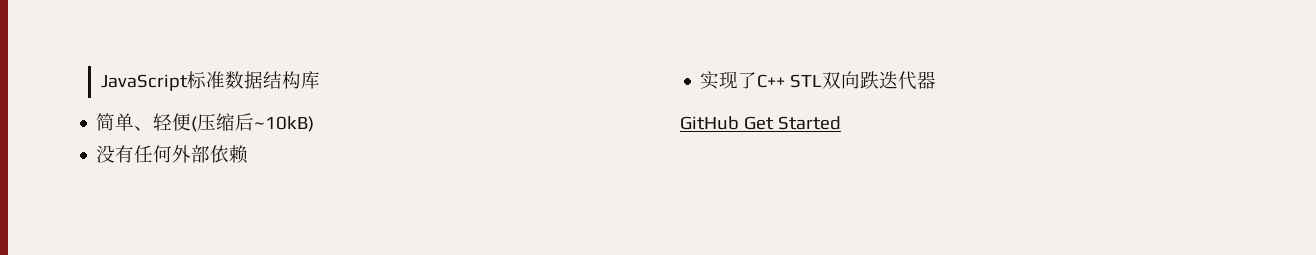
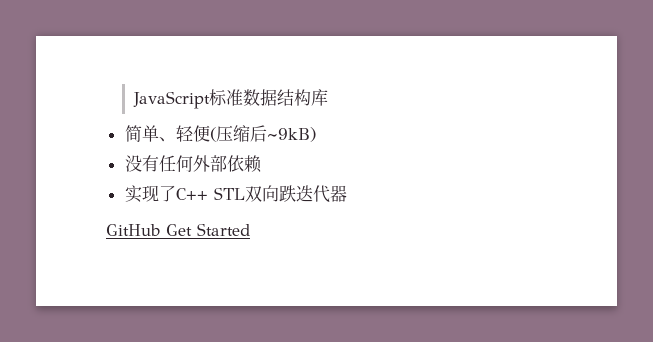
[254,116,315,132] ~10kB) -> [266,127,316,142] ~9kB)

